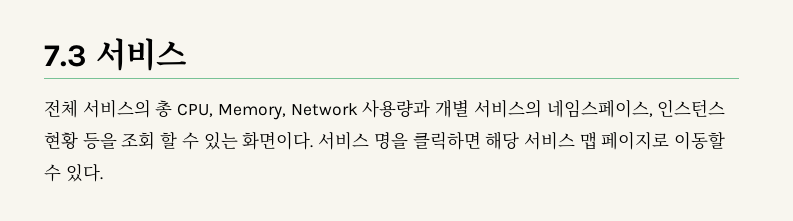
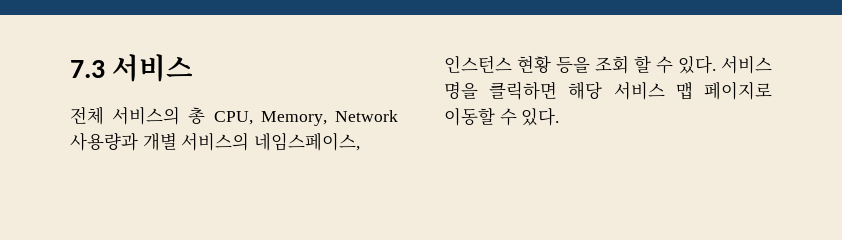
[203,131,314,150] 있는 화면이다. -> [678,55,716,74] 있다.

